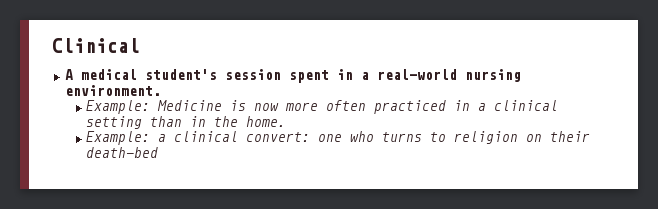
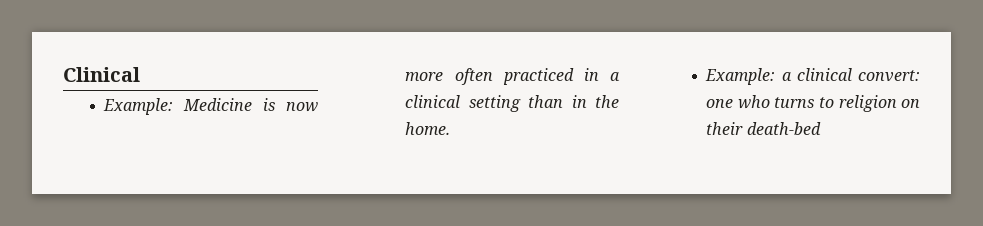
[64,69,521,83] [64,85,161,96] // A medical student's session spent in a real-world nursing environment. -> (140, 74) none

